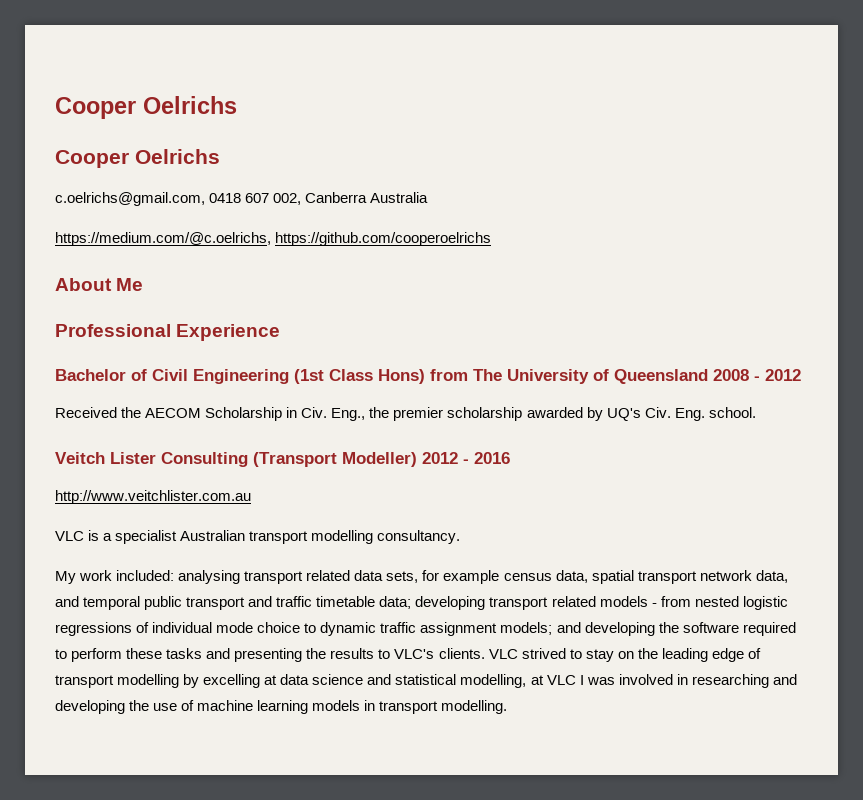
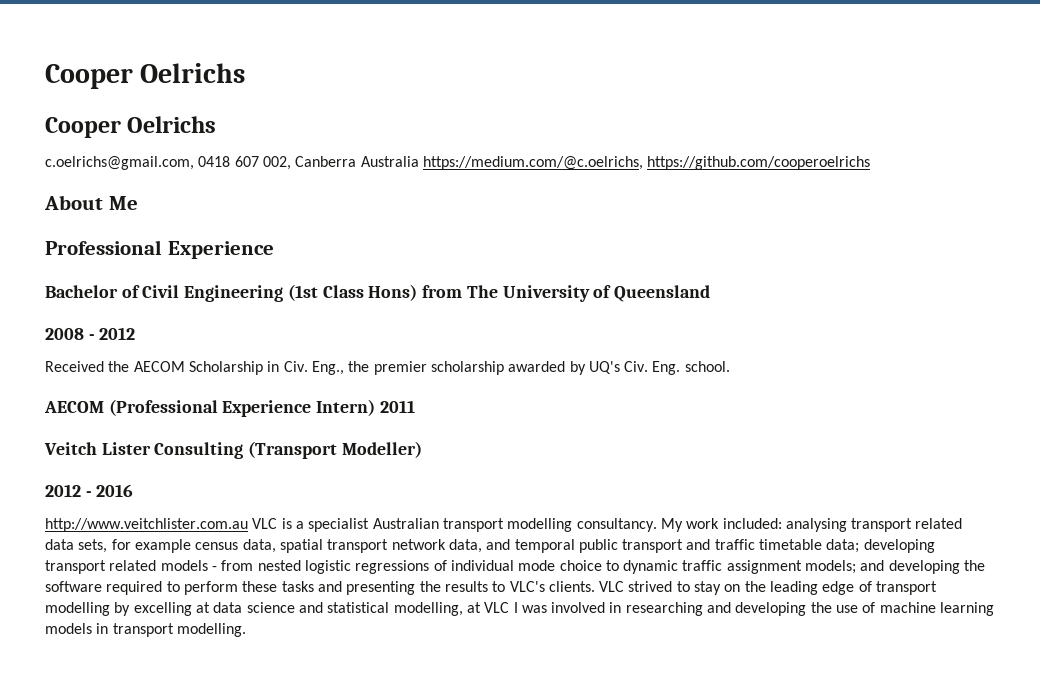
(429, 197) // -> (419, 161) none
(708, 376) none -> (710, 293) //
(756, 412) none -> [44,399,415,417] // AECOM (Professional Experience Intern) 2011
(417, 459) none -> (422, 449) //
(251, 497) // -> (248, 525) none
(461, 537) // -> (657, 525) none

